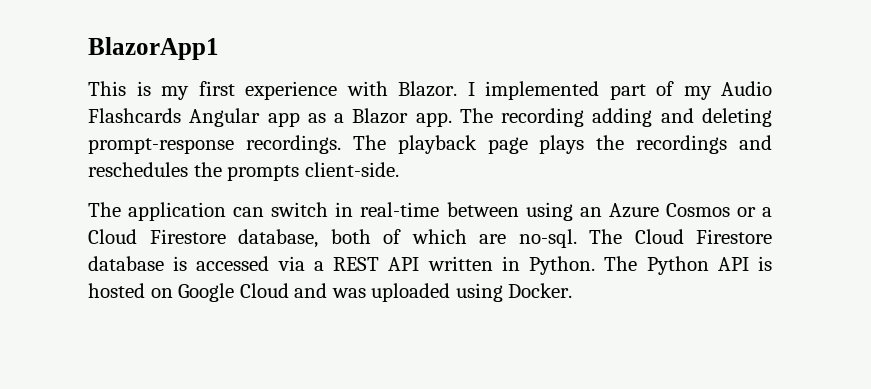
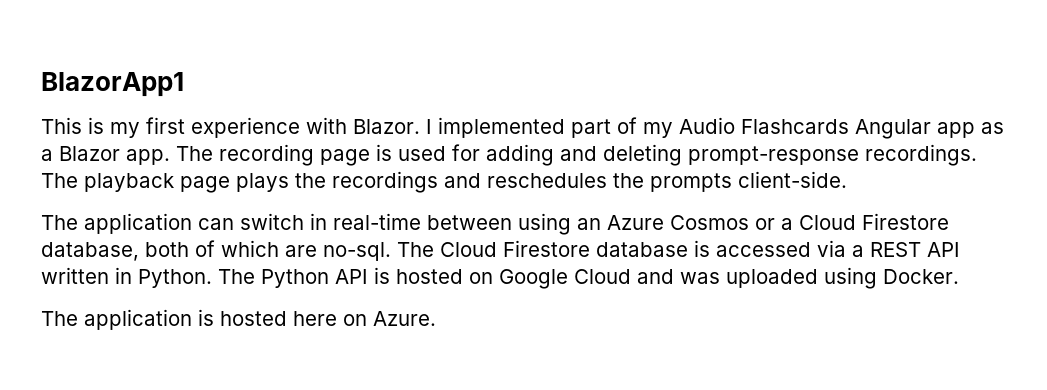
(585, 117) none -> [320,144,480,166] page is used for
(573, 290) none -> [41,309,436,330] // The application is hosted here on Azure.

